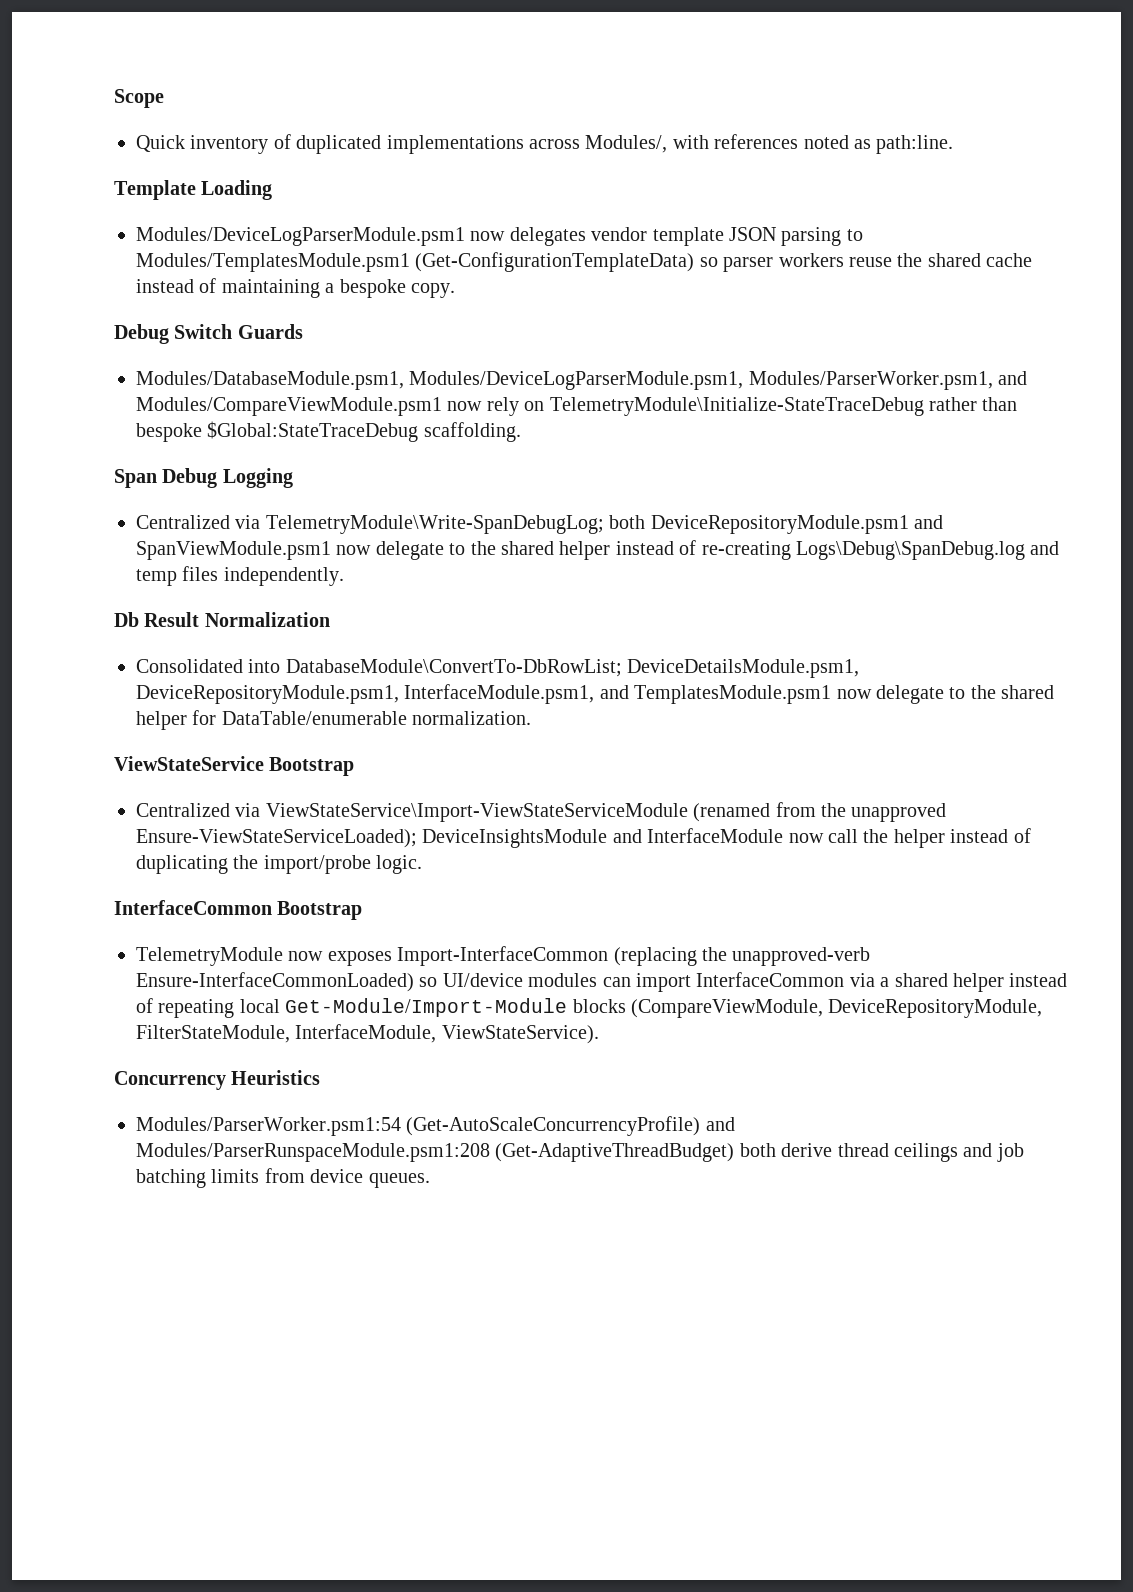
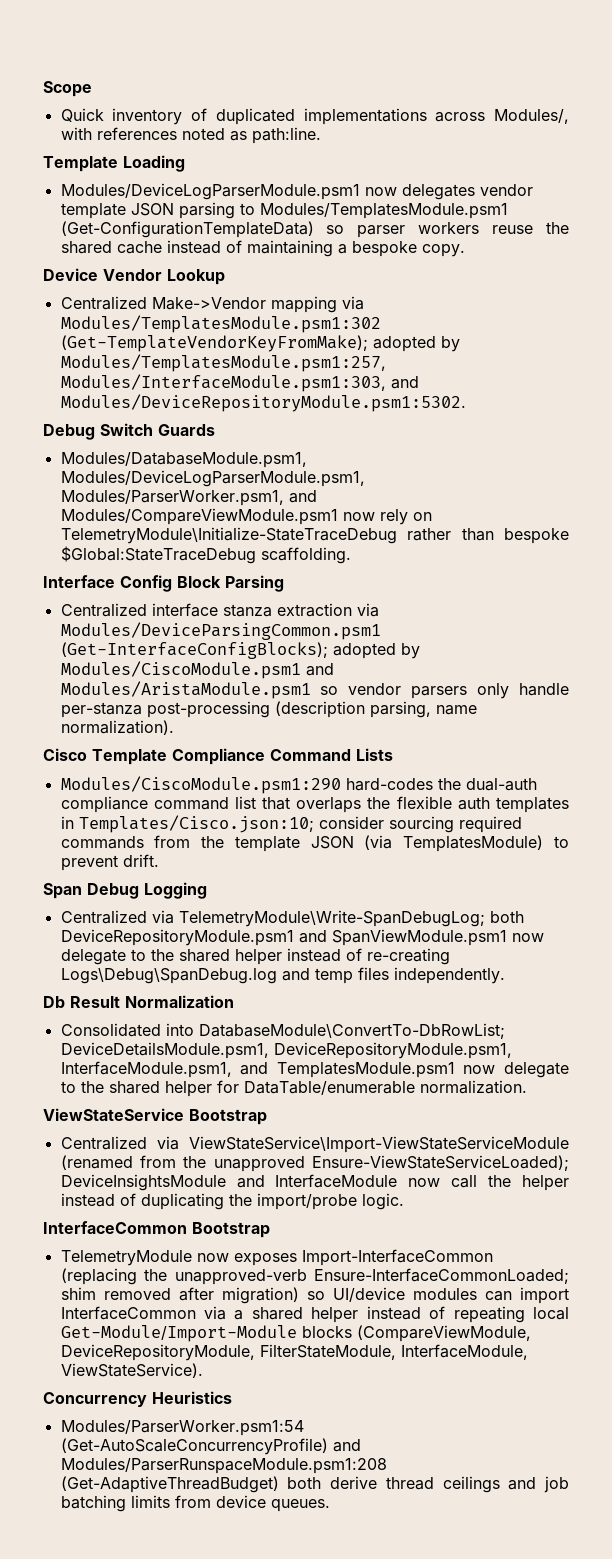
(455, 290) none -> [43,268,225,285] [60,296,364,313] [60,315,381,333] [60,335,460,352] [60,354,386,372] [60,374,419,392] [60,394,466,412] // Device Vendor Lookup // Centralized Make->Vendor mapping via Modules/TemplatesModule.psm1:302 (Get-TemplateVendorKeyFromMake); adopted by Modules/TemplatesModule.psm1:257, Modules/InterfaceModule.psm1:303, and Modules/DeviceRepositoryModule.psm1:5302.
(521, 432) none -> [43,575,284,592] [60,603,379,617] [60,622,381,640] [60,642,420,659] [60,661,334,679] [60,681,569,699] [60,701,477,718] [60,720,174,735] [43,748,393,765] [60,776,537,794] [60,796,569,813] [60,815,522,833] [60,835,569,852] [60,854,159,871] // Interface Config Block Parsing // Centralized interface stanza extraction via Modules/DeviceParsingCommon.psm1 (Get-InterfaceConfigBlocks); adopted by Modules/CiscoModule.psm1 and Modules/AristaModule.psm1 so vendor parsers only handle per-stanza post-processing (description parsing, name normalization). // Cisco Template Compliance Command Lists // Modules/CiscoModule.psm1:290 hard-codes the dual-auth compliance command list that overlaps the flexible auth templates in Templates/Cisco.json:10; consider sourcing required commands from the template JSON (via TemplatesModule) to prevent drift.
[136,972,414,992] Ensure-InterfaceCommonLoaded) -> [313,1268,569,1284] [60,1287,299,1304] Ensure-InterfaceCommonLoaded; shim removed after migration)

